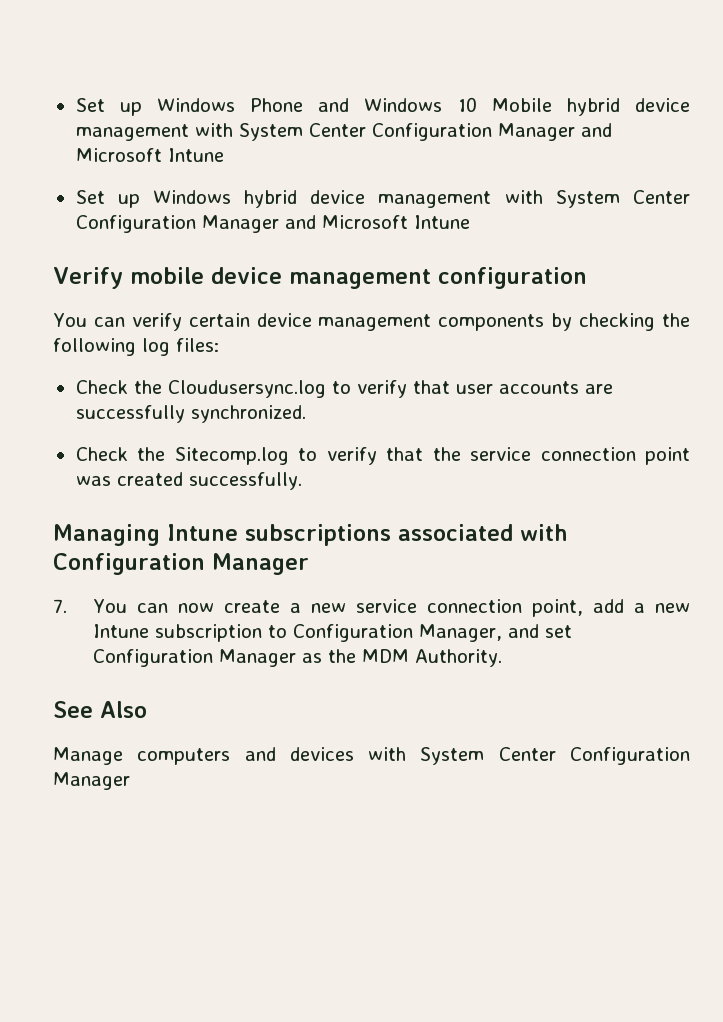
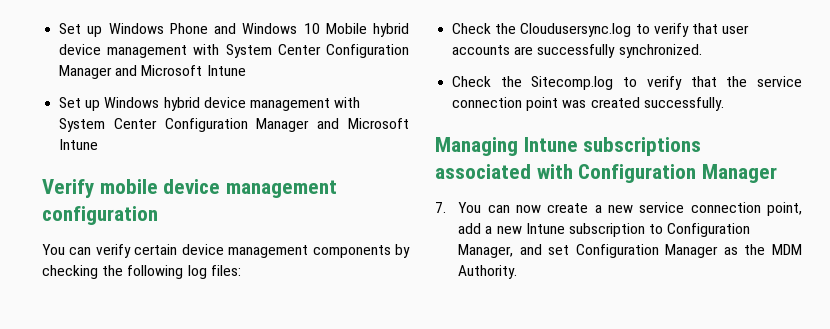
[53,701,147,718] [53,747,690,765] [53,772,130,790] // See Also // Manage computers and devices with System Center Configuration Manager -> (518, 272) none

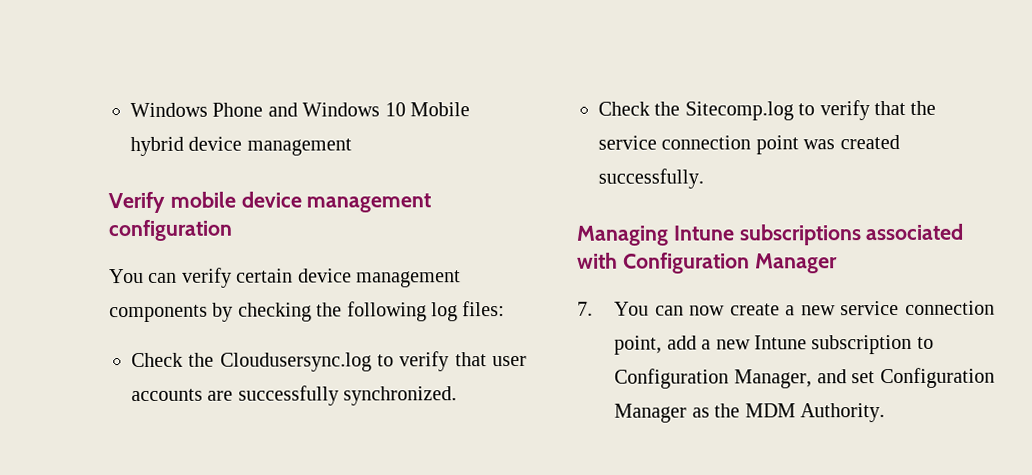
[59,23,103,37] Set up -> (130, 110) none
[193,44,409,58] [59,65,246,79] [59,97,361,111] [59,118,409,132] [59,139,99,150] with System Center Configuration Manager and Microsoft Intune // Set up Windows hybrid device management with System Center Configuration Manager and Microsoft Intune -> (352, 147) none

